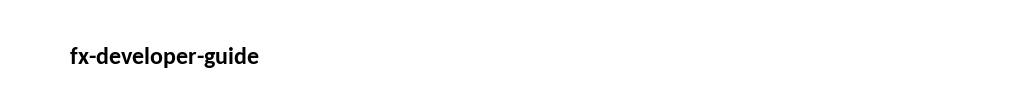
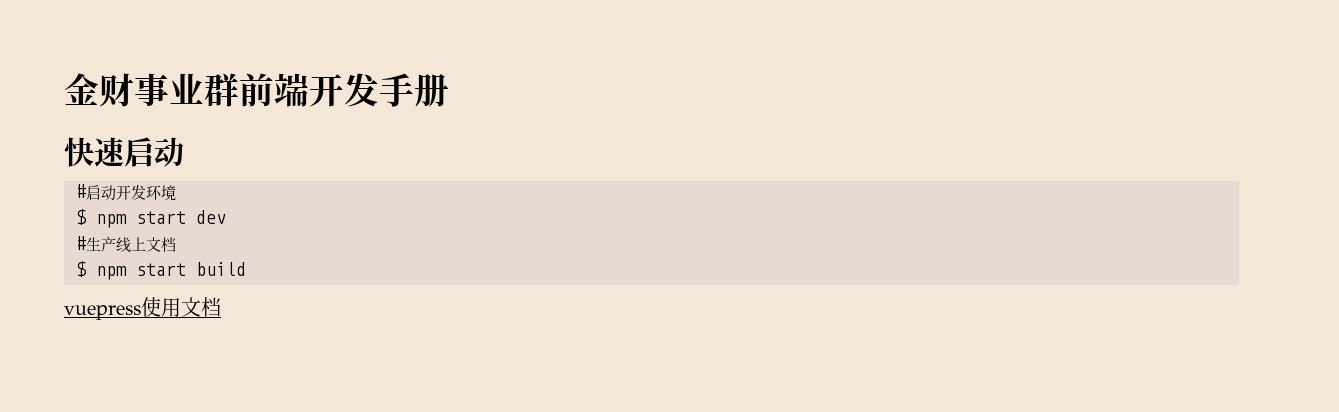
[70,47,259,68] fx-developer-guide -> [64,73,449,108] [64,137,184,167] [76,184,176,201] [76,209,226,228] [76,236,176,253] [76,261,246,280] [64,297,221,320] 金财事业群前端开发手册 // 快速启动 // #启动开发环境 // $ npm start dev // #生产线上文档 // $ npm start build // vuepress使用文档

